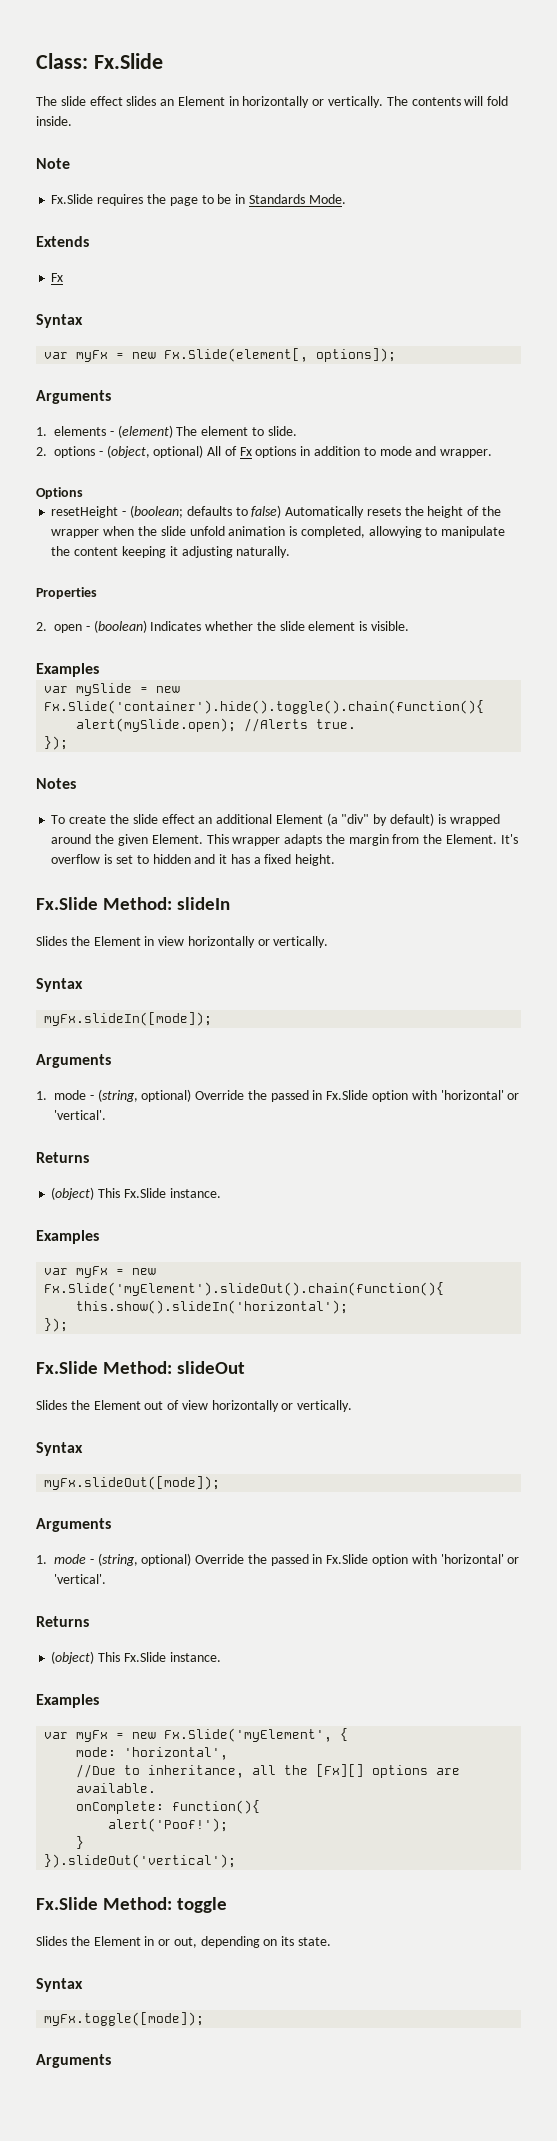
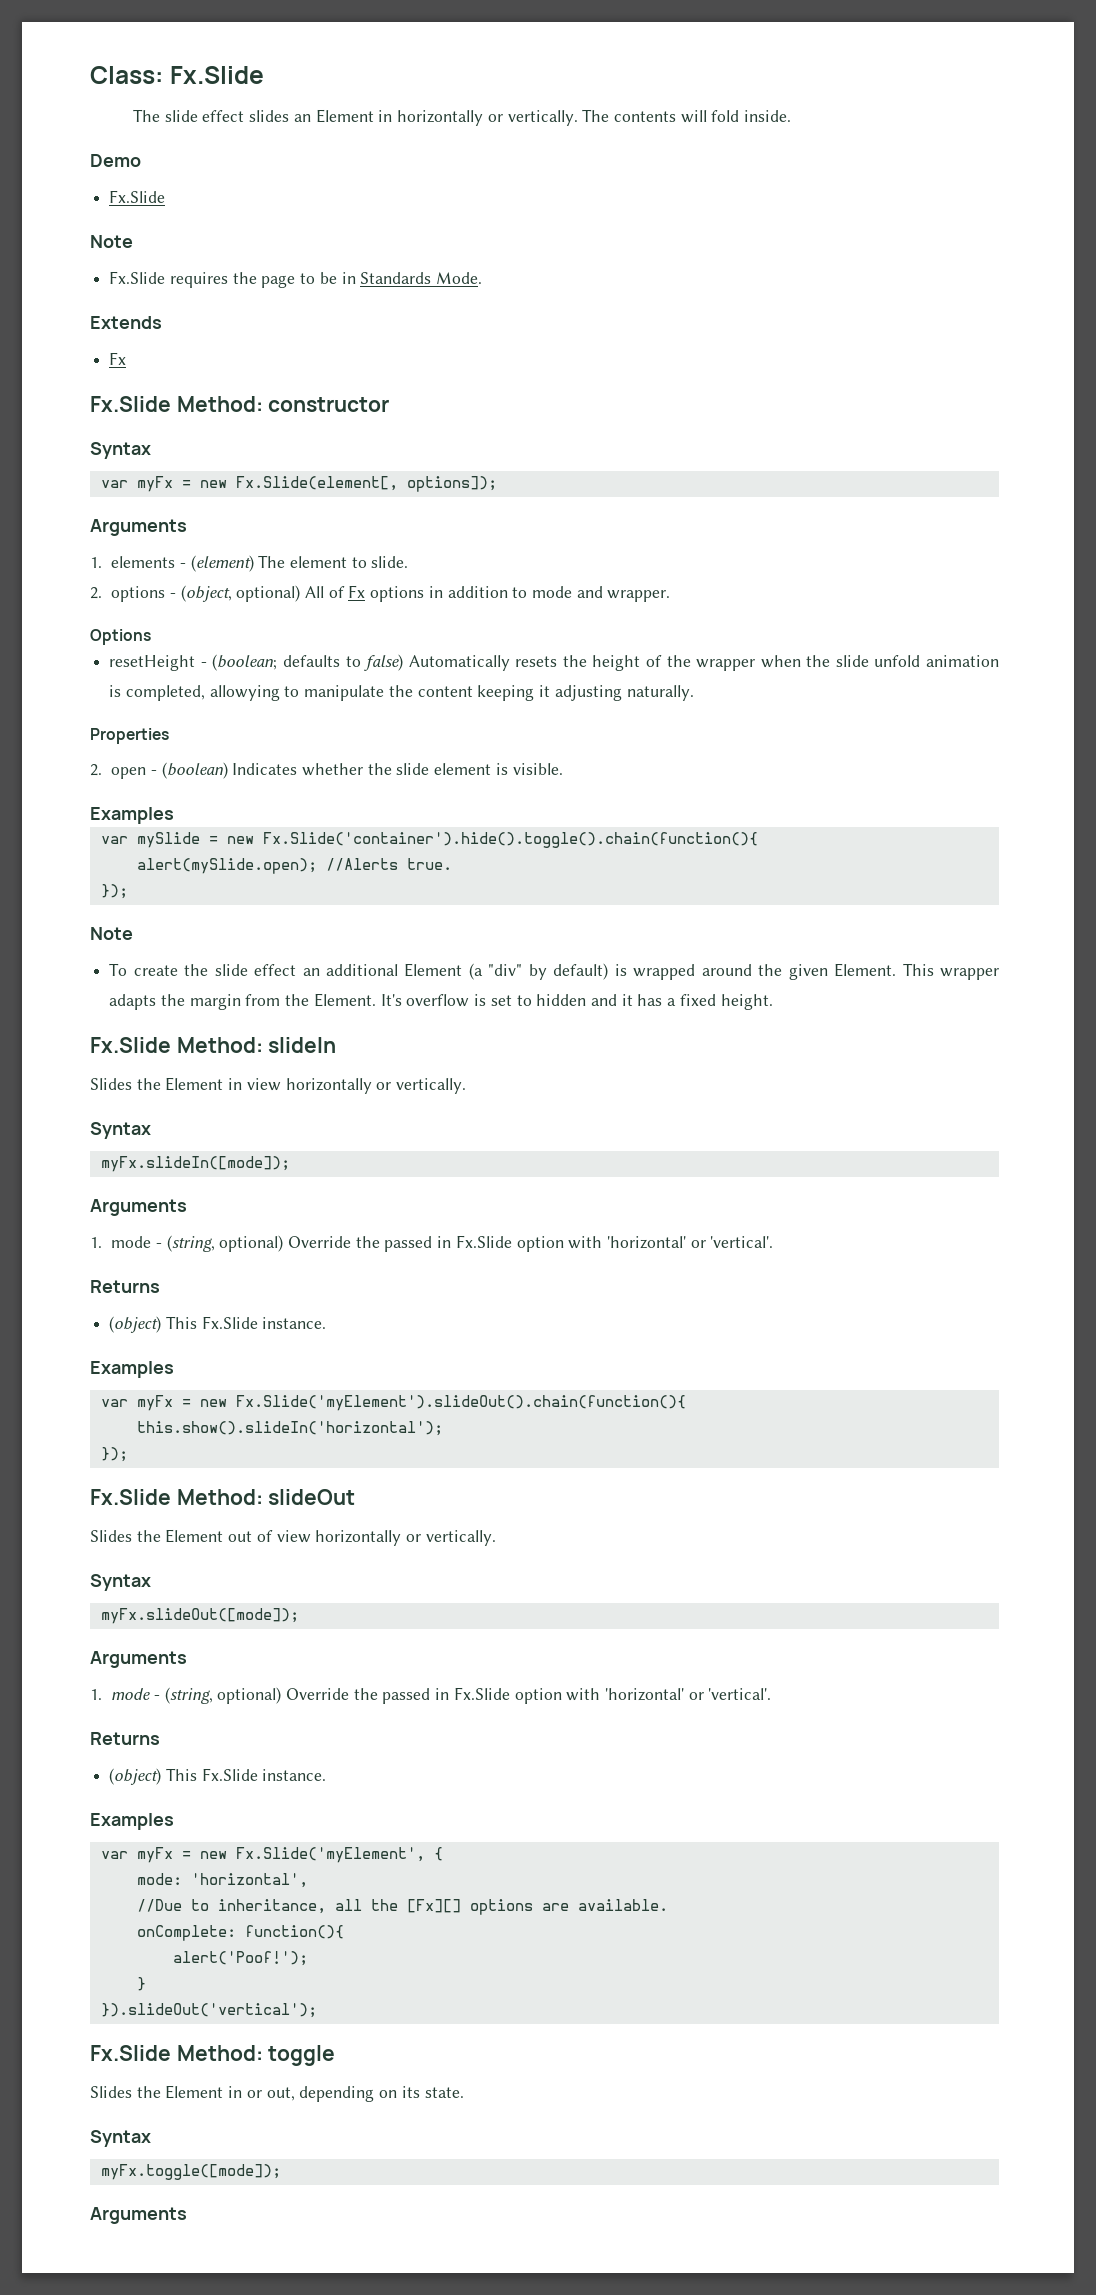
(72, 121) none -> [90,154,141,167] [109,190,166,203] // Demo // Fx.Slide
(64, 277) none -> [90,396,390,412] // Fx.Slide Method: constructor
[36,778,76,789] Notes -> [90,927,133,940] Note

